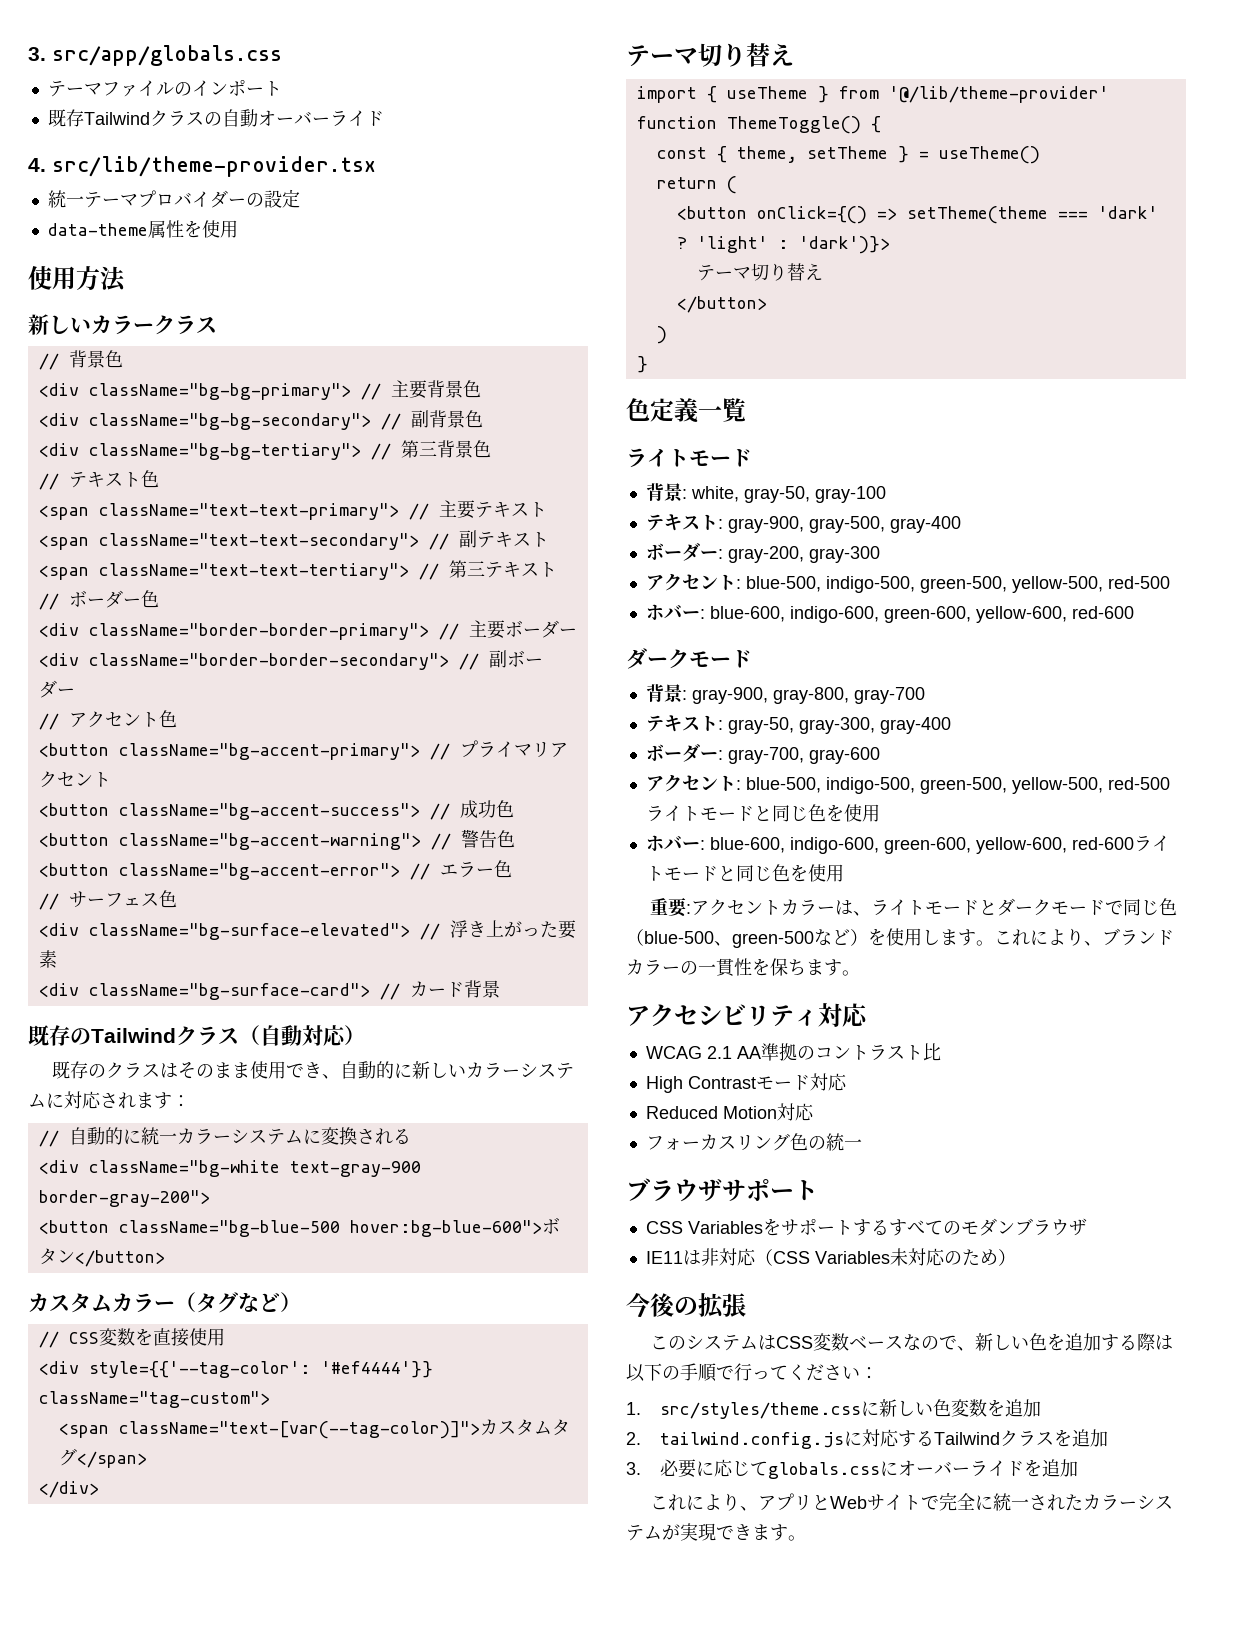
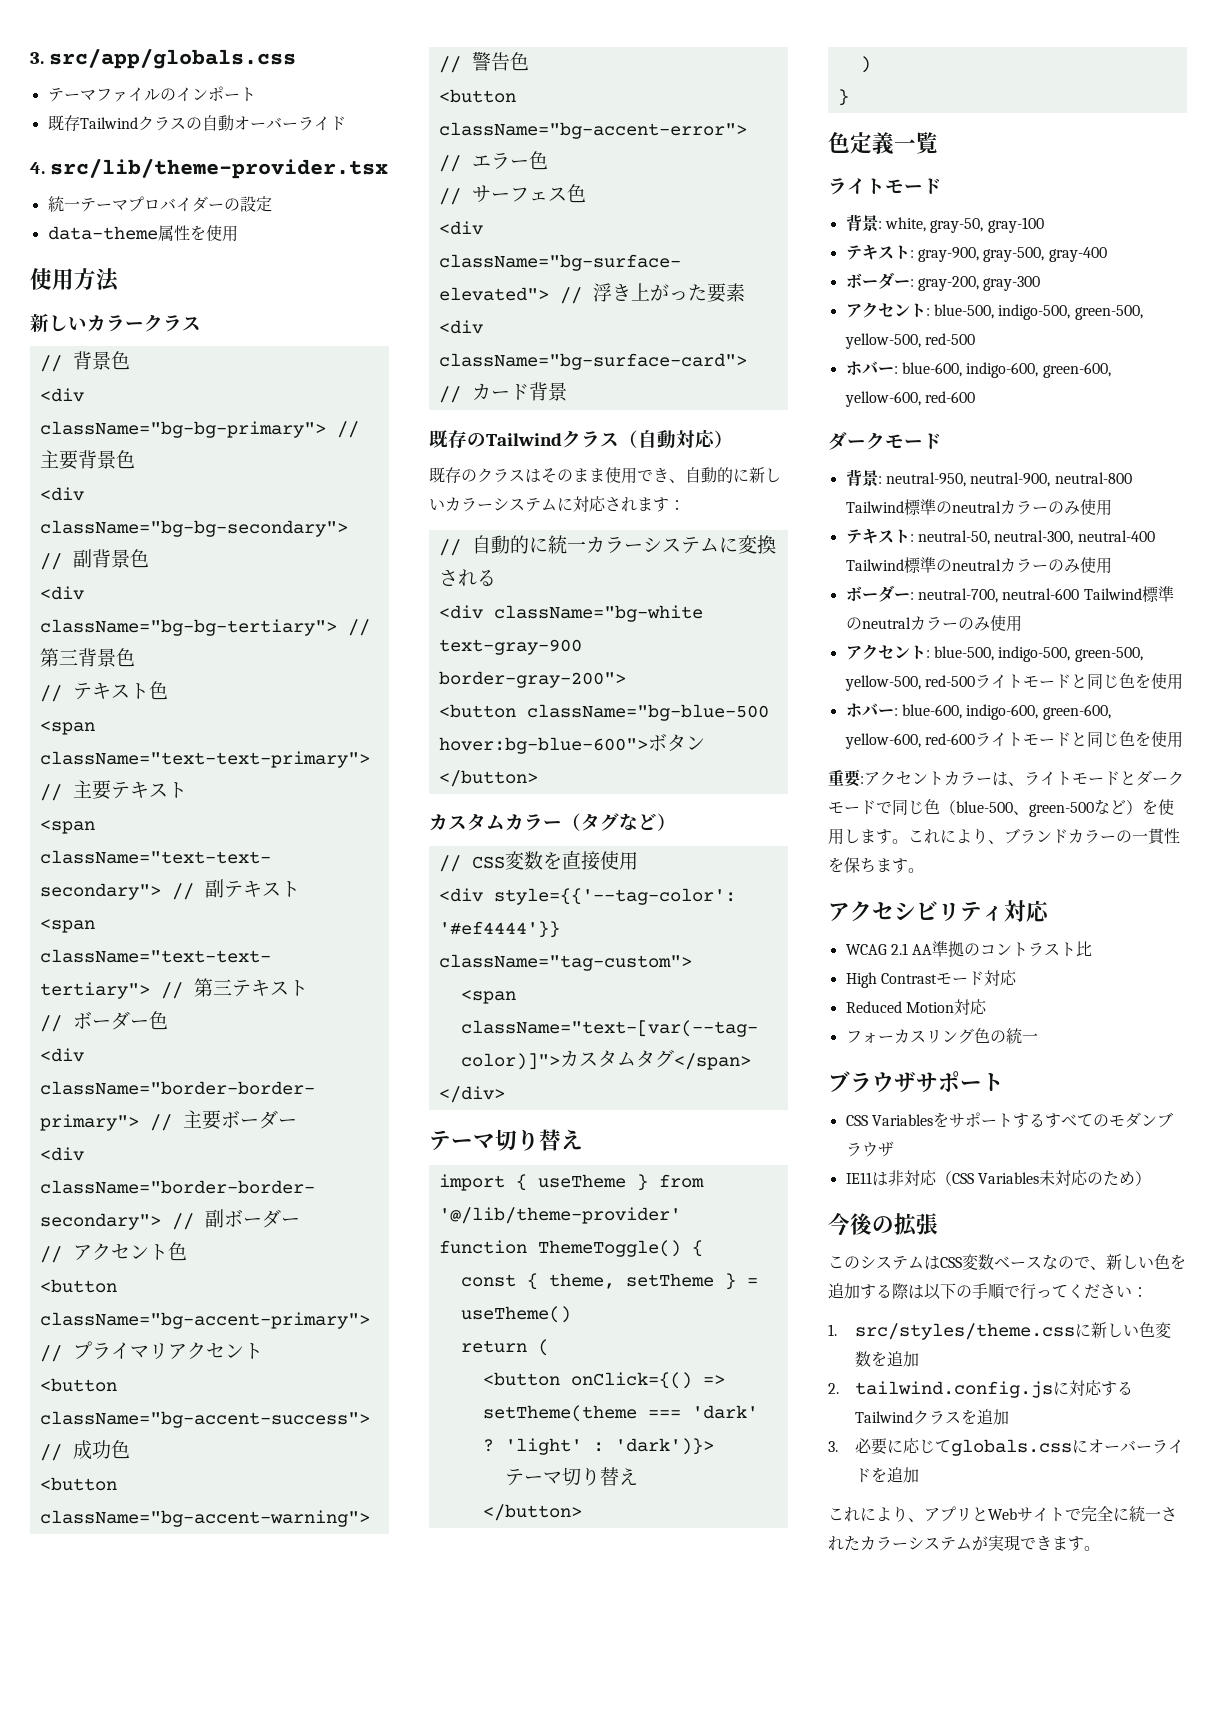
[691,687,925,704] [645,715,951,734] [645,744,880,764] gray-900, gray-800, gray-700 // テキスト: gray-50, gray-300, gray-400 // ボーダー: gray-700, gray-600 -> [885,472,1132,487] [845,499,1112,516] [845,529,1155,545] [845,557,1112,574] [845,585,1174,603] [845,615,1022,632] neutral-950, neutral-900, neutral-800 Tailwind標準のneutralカラーのみ使用 // テキスト: neutral-50, neutral-300, neutral-400 Tailwind標準のneutralカラーのみ使用 // ボーダー: neutral-700, neutral-600 Tailwind標準のneutralカラーのみ使用

